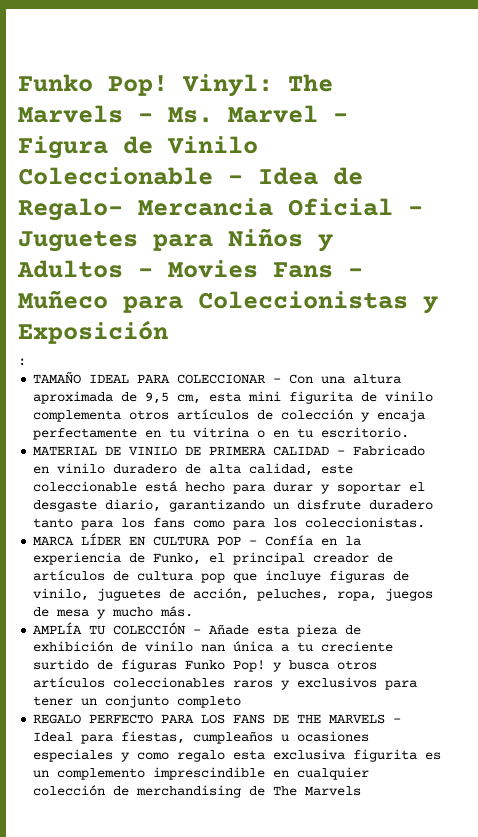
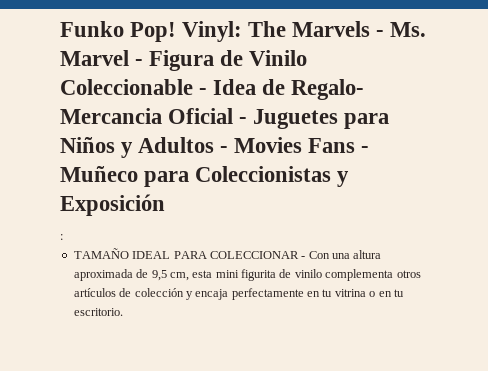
[33,445,426,456] [33,463,354,476] [33,481,426,494] [33,499,434,512] [33,517,426,530] [33,533,362,546] [33,552,394,565] [33,570,410,583] [33,588,434,601] [33,606,194,619] [33,622,362,637] [33,641,394,652] [33,659,378,672] [33,677,418,690] [33,695,242,708] [33,714,402,724] [33,731,370,744] [33,749,442,762] [33,767,370,780] [33,785,362,798] // MATERIAL DE VINILO DE PRIMERA CALIDAD - Fabricado en vinilo duradero de alta calidad, este coleccionable está hecho para durar y soportar el desgaste diario, garantizando un disfrute duradero tanto para los fans como para los coleccionistas. // MARCA LÍDER EN CULTURA POP - Confía en la experiencia de Funko, el principal creador de artículos de cultura pop que incluye figuras de vinilo, juguetes de acción, peluches, ropa, juegos de mesa y mucho más. // AMPLÍA TU COLECCIÓN - Añade esta pieza de exhibición de vinilo nan única a tu creciente surtido de figuras Funko Pop! y busca otros artículos coleccionables raros y exclusivos para tener un conjunto completo // REGALO PERFECTO PARA LOS FANS DE THE MARVELS - Ideal para fiestas, cumpleaños u ocasiones especiales y como regalo esta exclusiva figurita es un complemento imprescindible en cualquier colección de merchandising de The Marvels -> (123, 312) none

